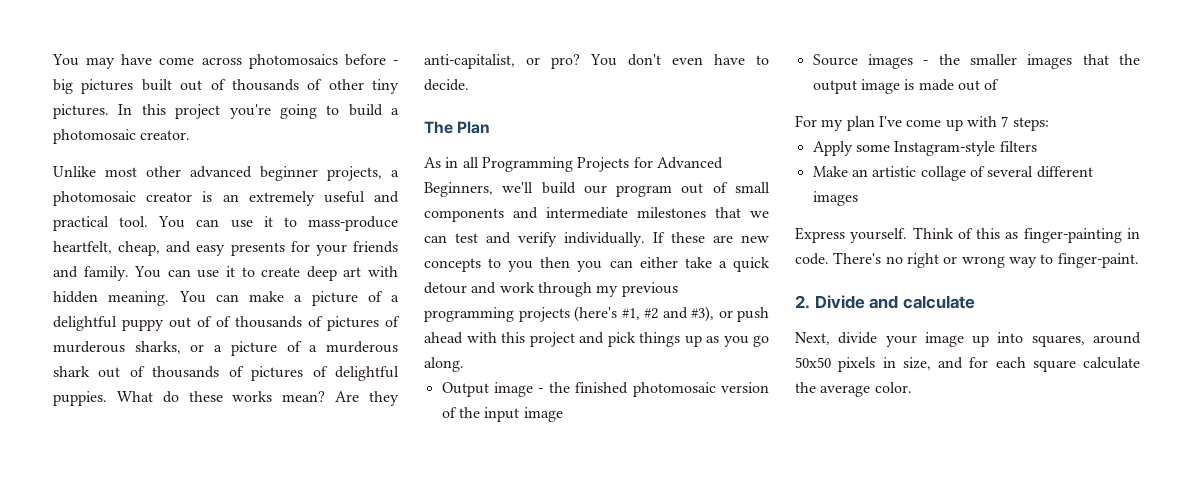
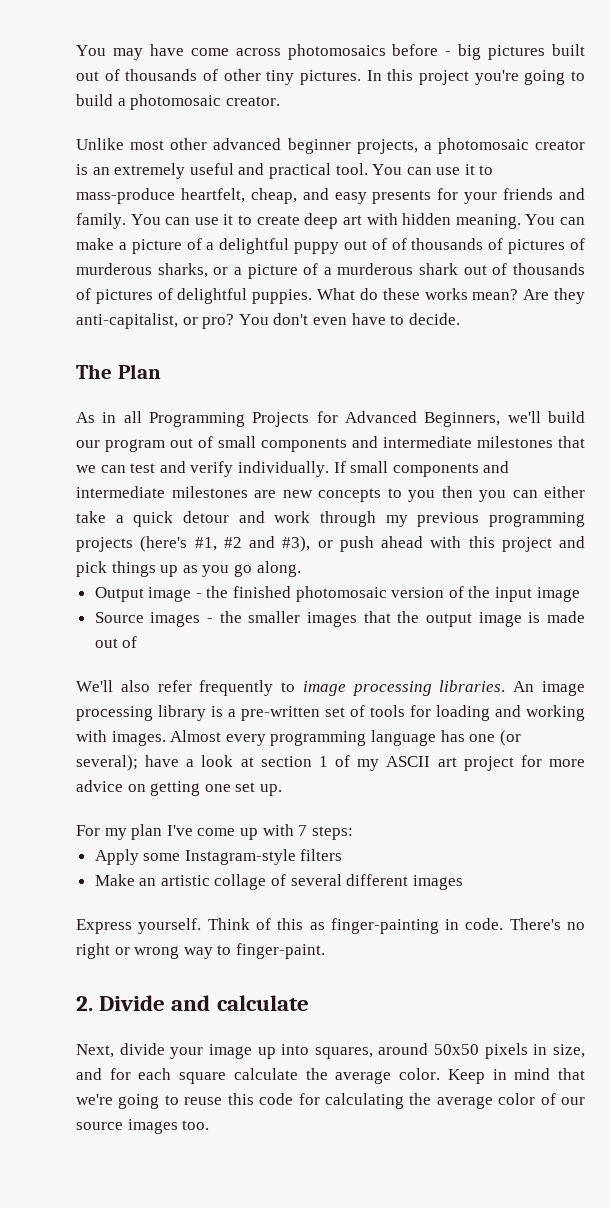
[671,232,705,243] these -> [350,461,510,477] [76,486,248,498] small components and intermediate milestones
(1000, 84) none -> [76,680,585,696] [76,705,585,721] [76,730,521,746] [76,755,585,771] [76,780,282,796] // We'll also refer frequently to image processing libraries. An image processing library is a pre-written set of tools for loading and working with images. Almost every programming language has one (or several); have a look at section 1 of my ASCII art project for more advice on getting one set up.
(912, 387) none -> [447,1068,586,1084] [76,1093,585,1109] [76,1119,210,1134] Keep in mind that we're going to reuse this code for calculating the average color of our source images too.

